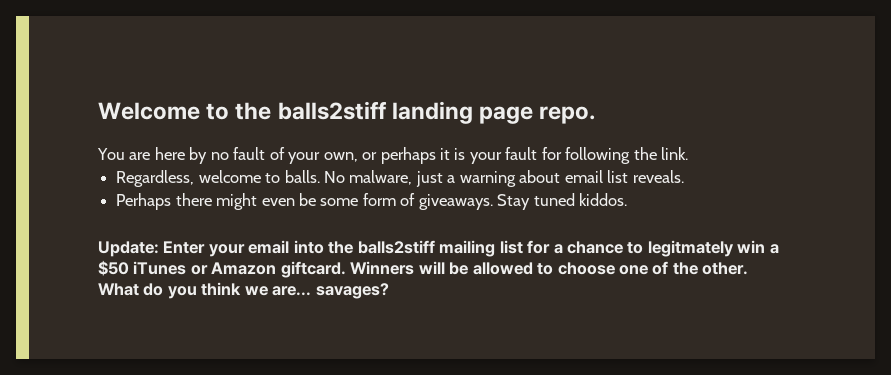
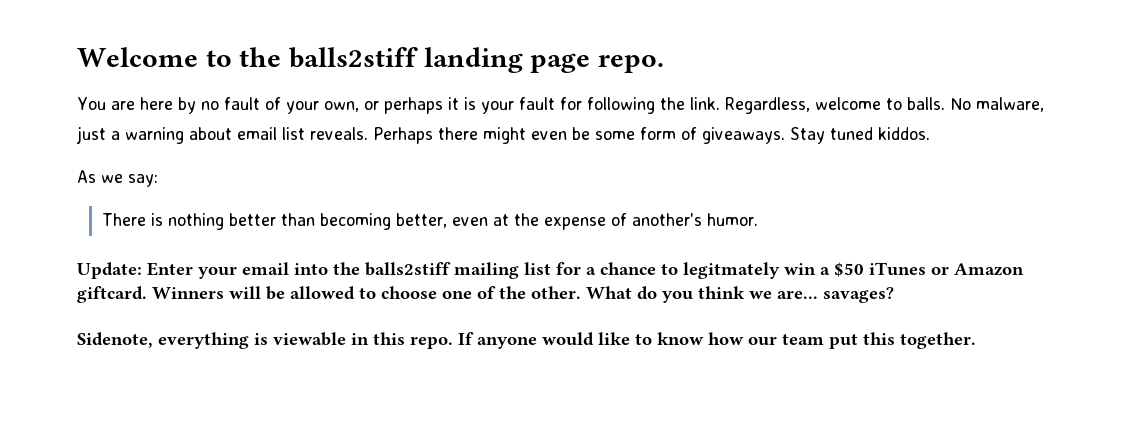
(689, 153) // -> (720, 103) none
(684, 176) // -> (368, 133) none
(628, 199) none -> [77,170,158,187] [101,213,758,230] // As we say: // There is nothing better than becoming better, even at the expense of another's humor.
(389, 291) none -> [77,332,976,349] // Sidenote, everything is viewable in this repo. If anyone would like to know how our team put this together.

